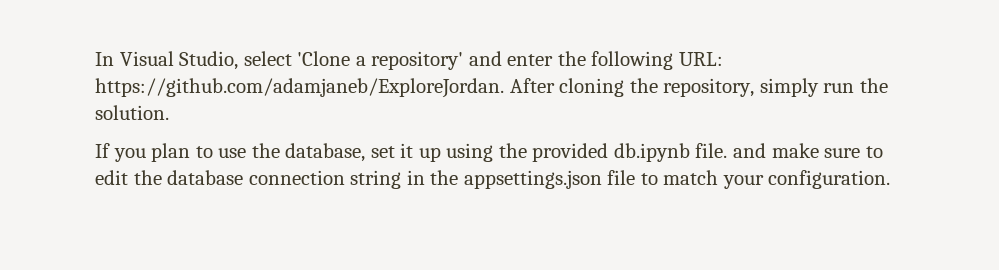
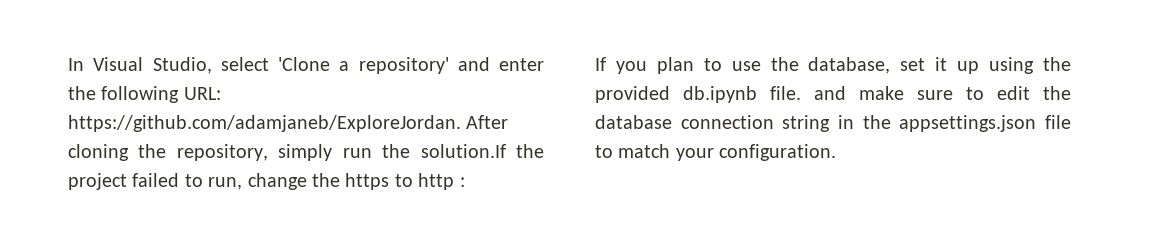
[95,105,169,120] solution. -> [420,144,544,158] [68,173,465,190] solution.If the project failed to run, change the https to http :

